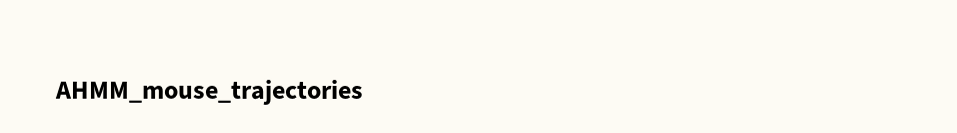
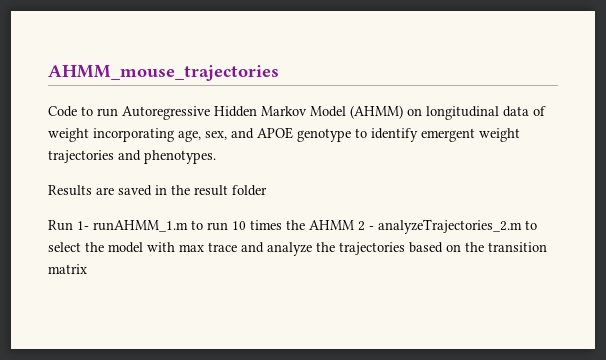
(363, 92) none -> [48,105,546,120] [48,127,520,142] [48,150,216,164] [48,185,267,196] [48,219,537,234] [48,242,547,256] [48,264,87,274] // Code to run Autoregressive Hidden Markov Model (AHMM) on longitudinal data of weight incorporating age, sex, and APOE genotype to identify emergent weight trajectories and phenotypes. // Results are saved in the result folder // Run 1- runAHMM_1.m to run 10 times the AHMM 2 - analyzeTrajectories_2.m to select the model with max trace and analyze the trajectories based on the transition matrix

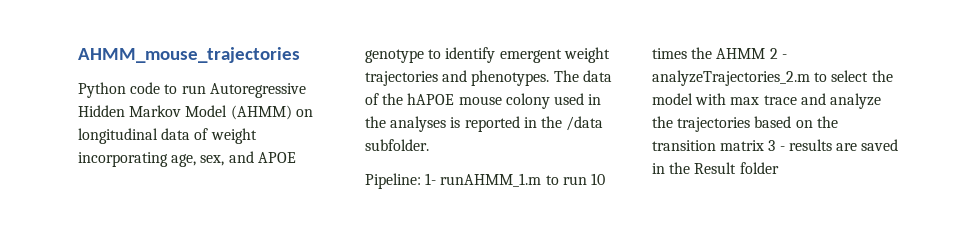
[48,106,77,117] Code -> [78,82,161,98] Python code
[48,185,267,196] [48,220,73,231] // Results are saved in the result folder // Run -> [553,70,612,82] [365,93,602,109] [365,116,604,132] [365,139,429,151] [365,173,421,189] The data of the hAPOE mouse colony used in the analyses is reported in the /data subfolder. // Pipeline:
(87, 269) none -> [768,139,899,151] [652,162,779,174] 3 - results are saved in the Result folder

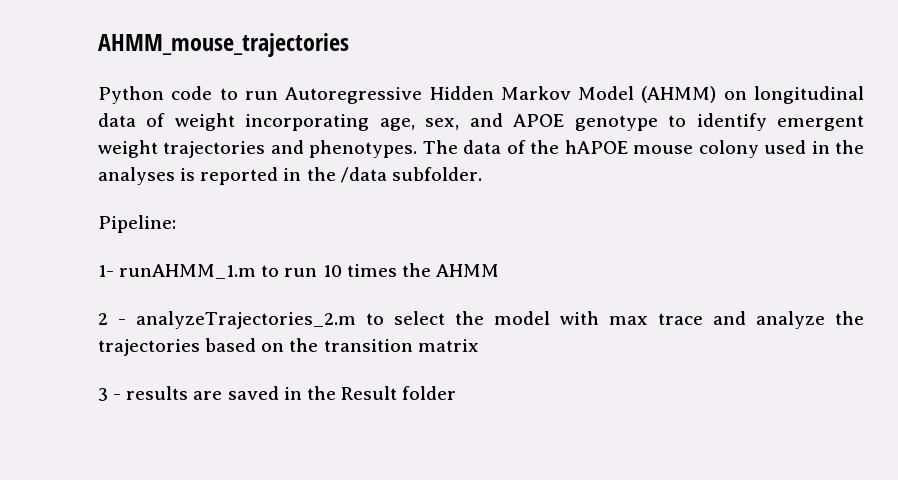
(421, 181) none -> (176, 224) //
(766, 53) none -> (499, 270) //
(765, 145) none -> (479, 345) //

